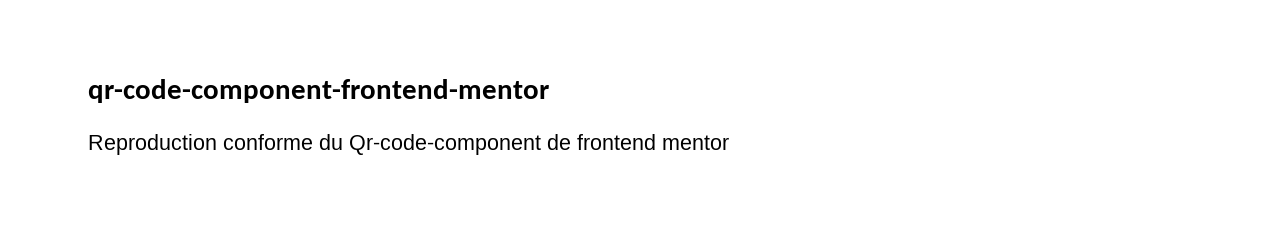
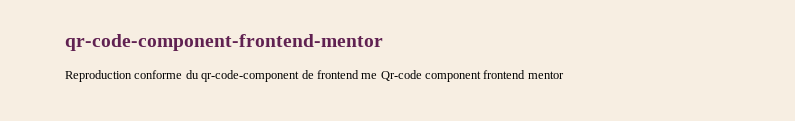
[349,134,541,155] Qr-code-component -> [201,70,300,82] qr-code-component
(656, 142) none -> [361,70,526,82] me Qr-code component frontend

